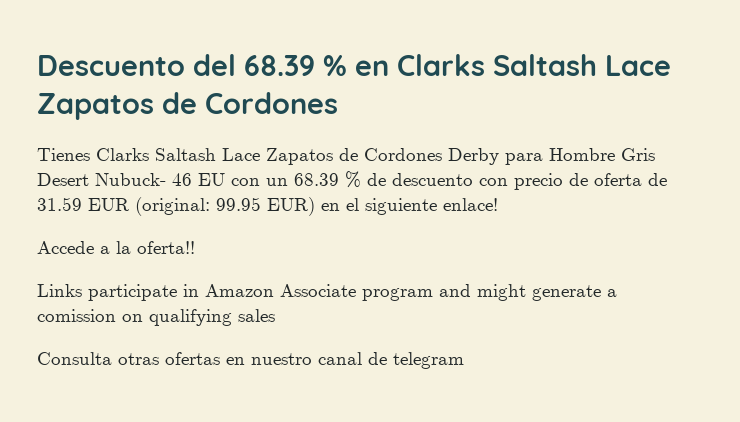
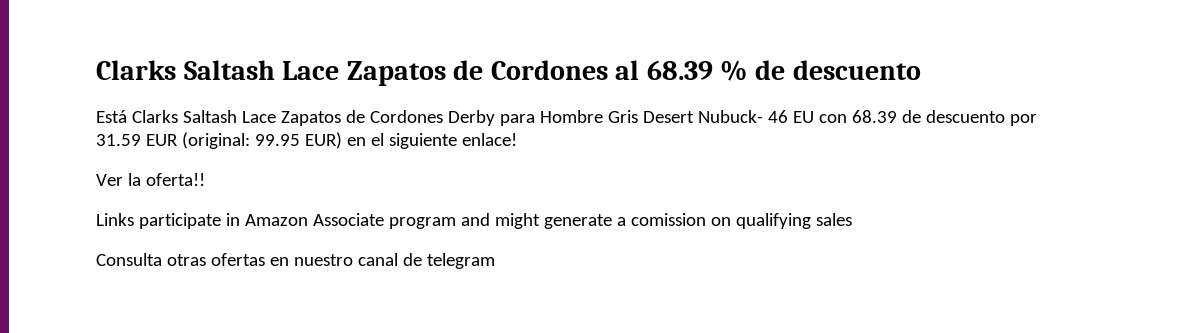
[37,54,671,76] [37,92,338,120] [37,148,90,161] Descuento del 68.39 % en Clarks Saltash Lace Zapatos de Cordones // Tienes -> [96,60,921,86] [96,110,127,123] Clarks Saltash Lace Zapatos de Cordones al 68.39 % de descuento // Está
[266,171,667,190] un 68.39 % de descuento con precio de oferta de -> [851,110,1037,126] 68.39 de descuento por
[37,241,110,254] Accede a -> [96,174,123,186] Ver

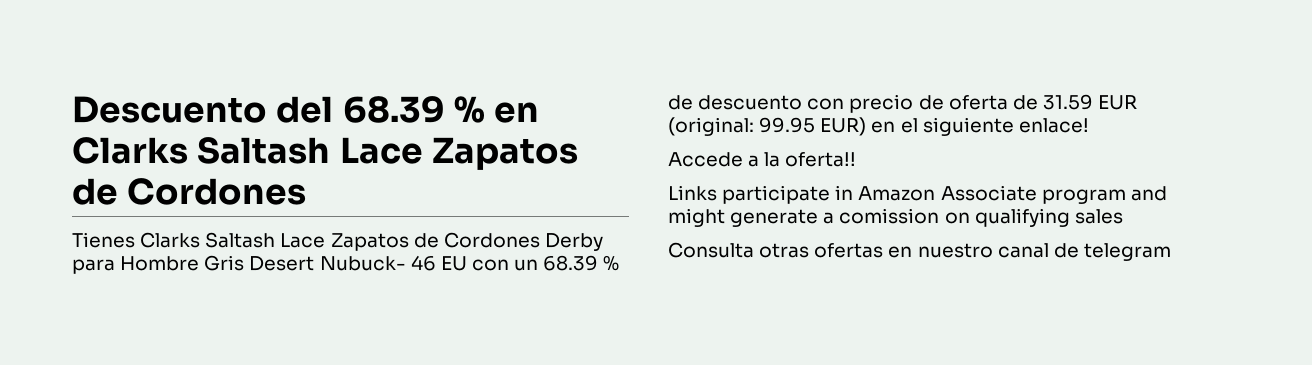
[96,60,921,86] [96,110,127,123] Clarks Saltash Lace Zapatos de Cordones al 68.39 % de descuento // Está -> [72,96,540,123] [72,137,578,170] [72,178,307,205] [72,232,135,248] Descuento del 68.39 % en Clarks Saltash Lace Zapatos de Cordones // Tienes
[851,110,1037,126] 68.39 de descuento por -> [514,255,620,271] [668,94,1038,113] un 68.39 % de descuento con precio de oferta de
[96,174,123,186] Ver -> [668,152,760,167] Accede a

